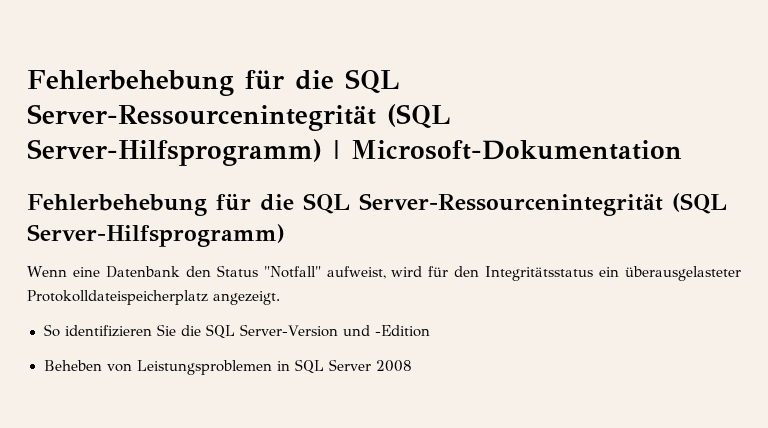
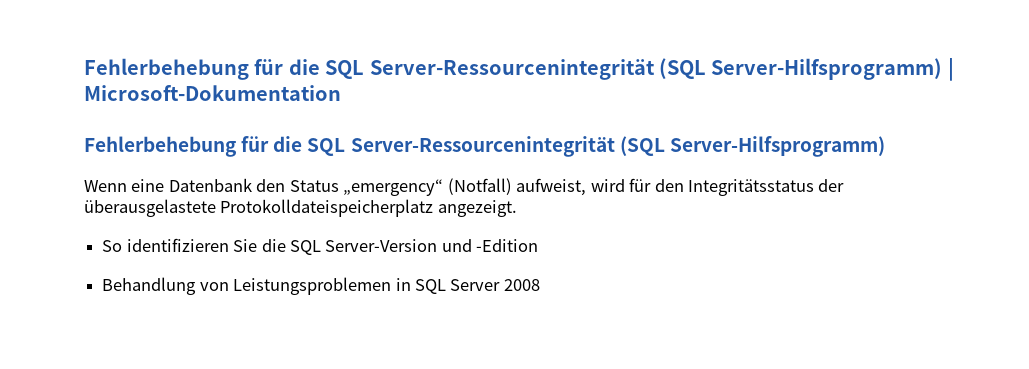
[263,266,321,278] "Notfall" -> [343,178,512,196] „emergency“ (Notfall)
[599,266,741,281] ein überausgelasteter -> [818,179,845,192] [84,199,216,217] der überausgelastete
[43,360,102,371] Beheben -> [102,277,197,295] Behandlung

